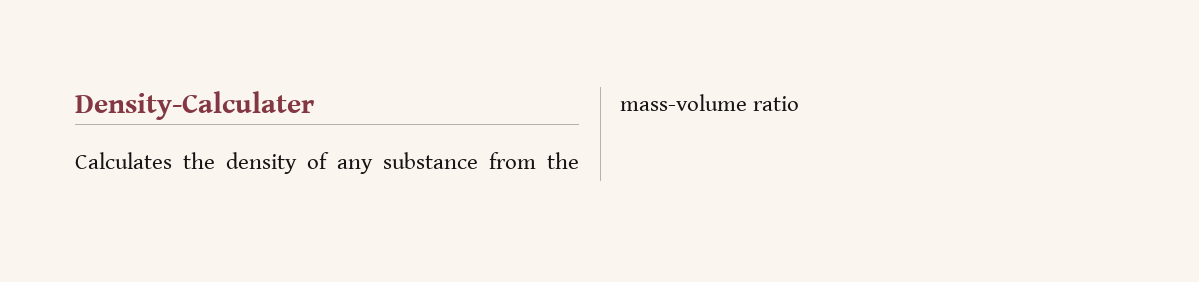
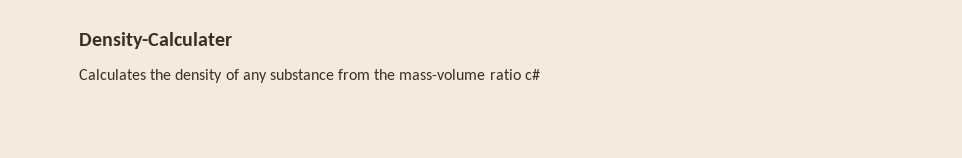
(800, 103) none -> [524,69,540,80] c#

